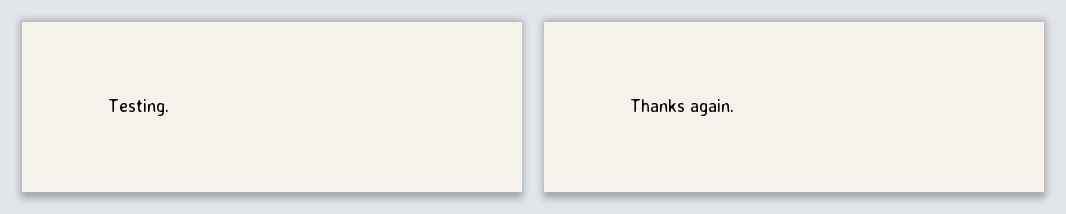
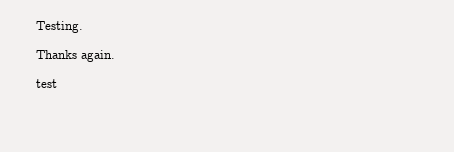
(734, 107) none -> [36,79,57,88] // test

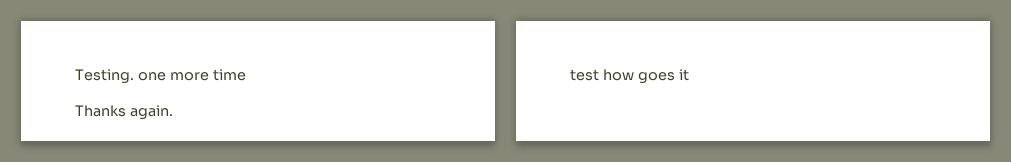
(83, 27) none -> [137,69,246,81] one more time
(57, 83) none -> [602,69,689,84] how goes it

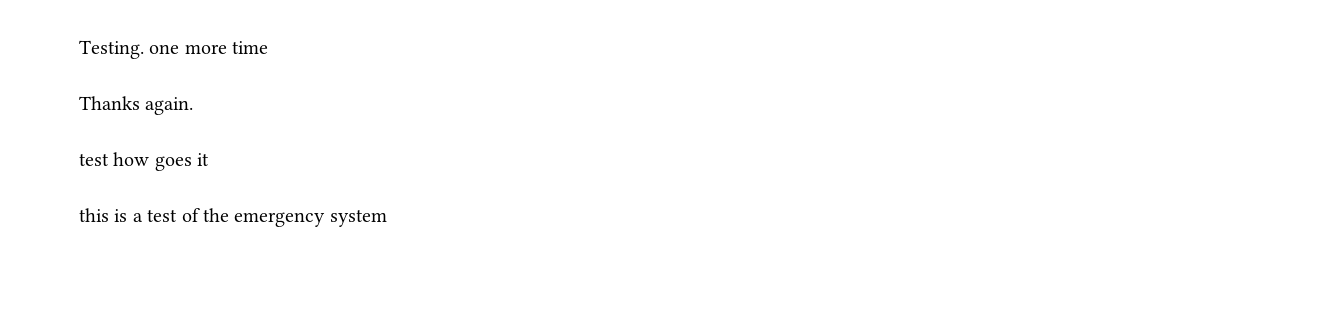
(689, 75) none -> [79,208,387,227] // this is a test of the emergency system

